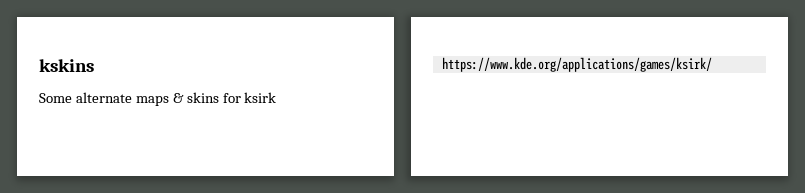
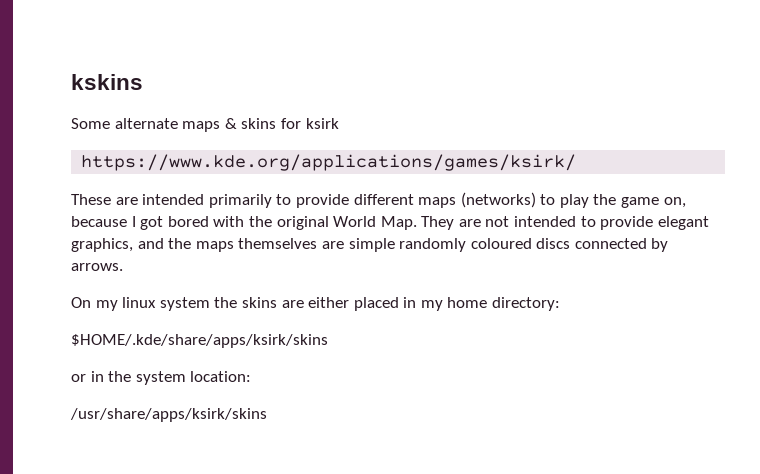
(712, 64) none -> [71,192,686,208] [71,216,709,230] [71,238,669,252] [71,263,123,271] [71,297,561,311] [71,334,328,348] [71,371,252,385] [70,408,267,422] // These are intended primarily to provide different maps (networks) to play the game on, because I got bored with the original World Map. They are not intended to provide elegant graphics, and the maps themselves are simple randomly coloured discs connected by arrows. // On my linux system the skins are either placed in my home directory: // $HOME/.kde/share/apps/ksirk/skins // or in the system location: // /usr/share/apps/ksirk/skins

